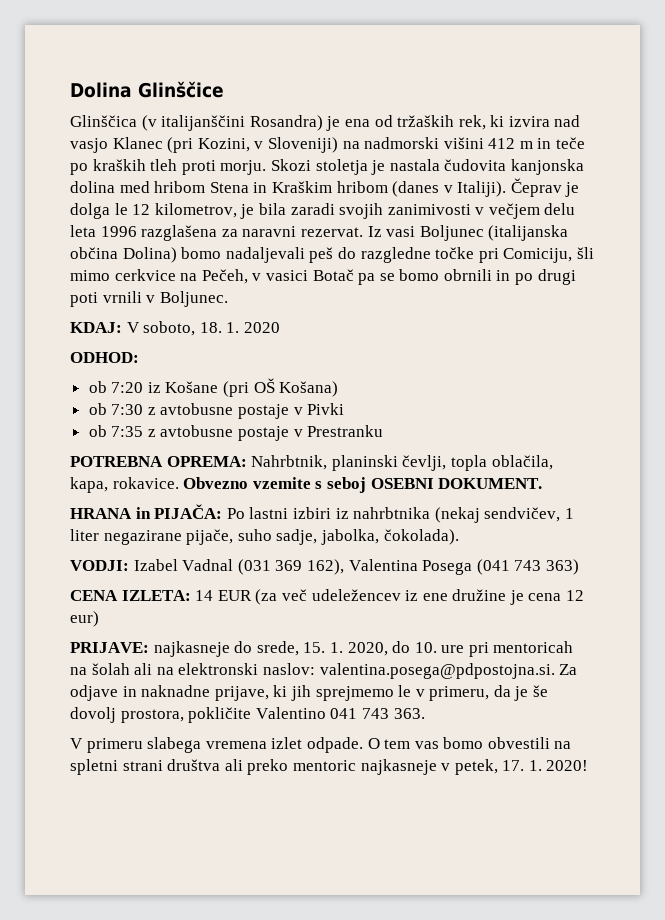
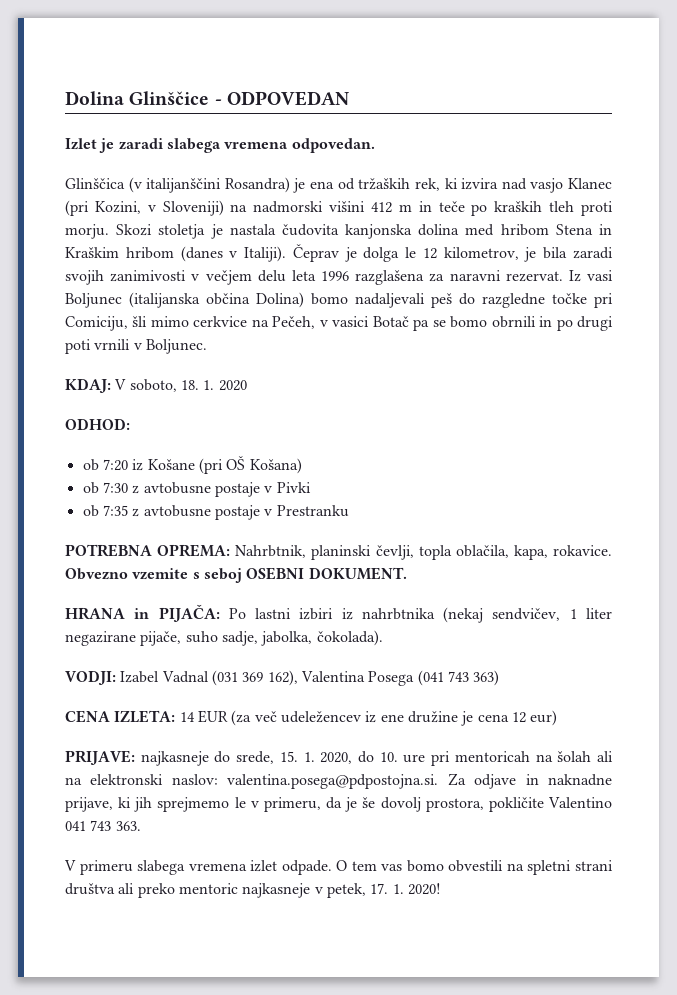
(224, 89) none -> [214,91,350,106] [65,138,375,153] - ODPOVEDAN // Izlet je zaradi slabega vremena odpovedan.

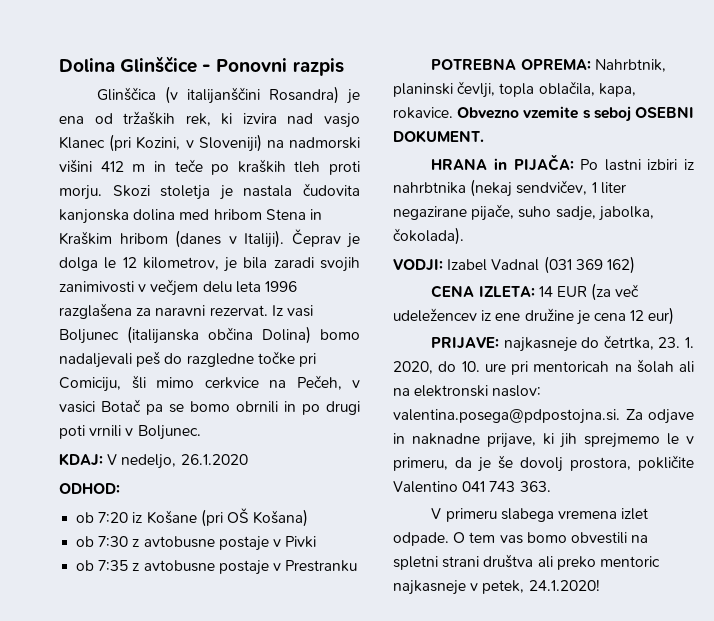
[226,91,350,106] [65,138,375,153] ODPOVEDAN // Izlet je zaradi slabega vremena odpovedan. -> [216,58,344,76] Ponovni razpis
[129,379,247,392] soboto, 18. 1. 2020 -> [121,454,248,469] nedeljo, 26.1.2020
[267,670,500,686] 162), Valentina Posega (041 743 363) -> [606,256,635,274] 162)
[236,751,298,764] srede, 15. -> [603,335,681,350] četrtka, 23.
[370,883,441,895] 17. 1. 2020! -> [528,579,600,591] 24.1.2020!

